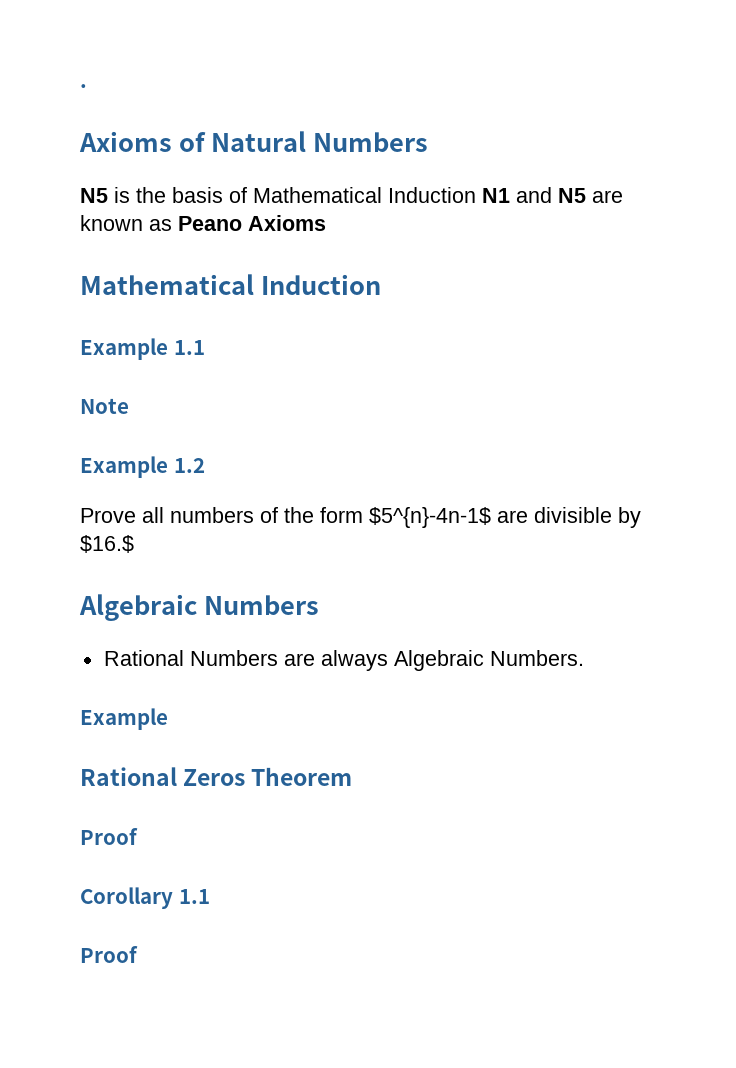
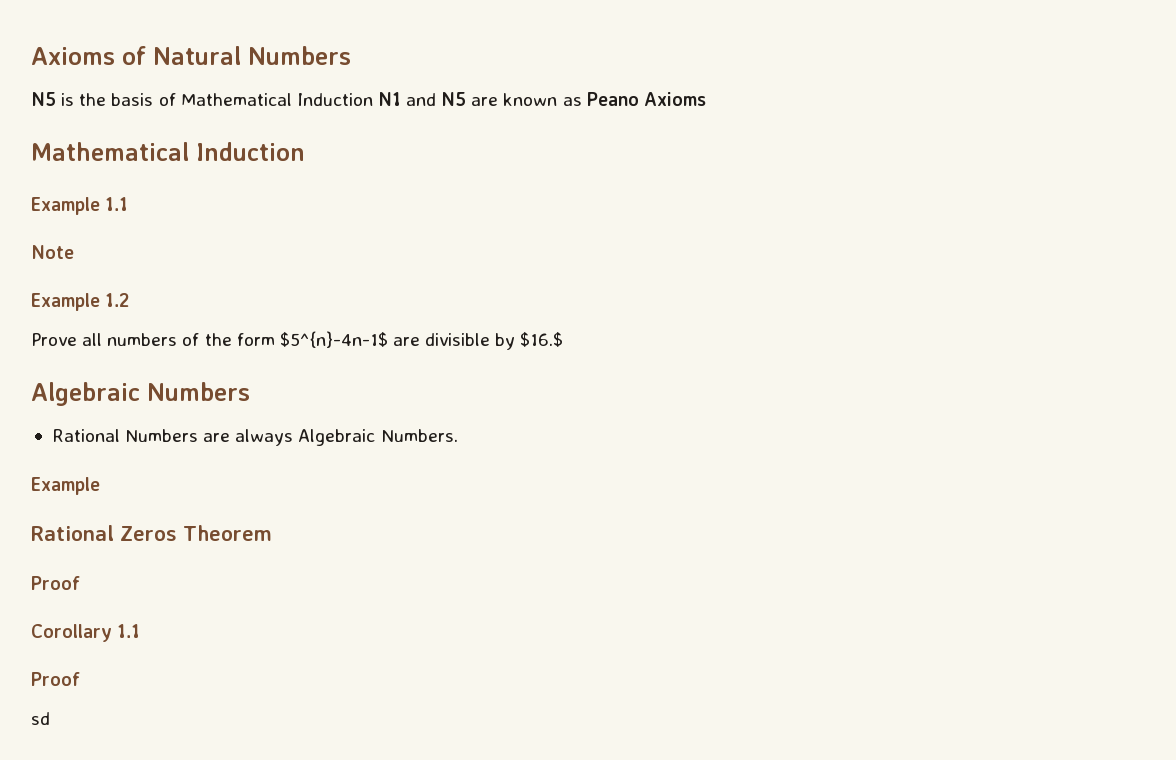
[80,84,87,88] . // -> (31, 56) none
(138, 954) none -> [31,712,50,725] // sd

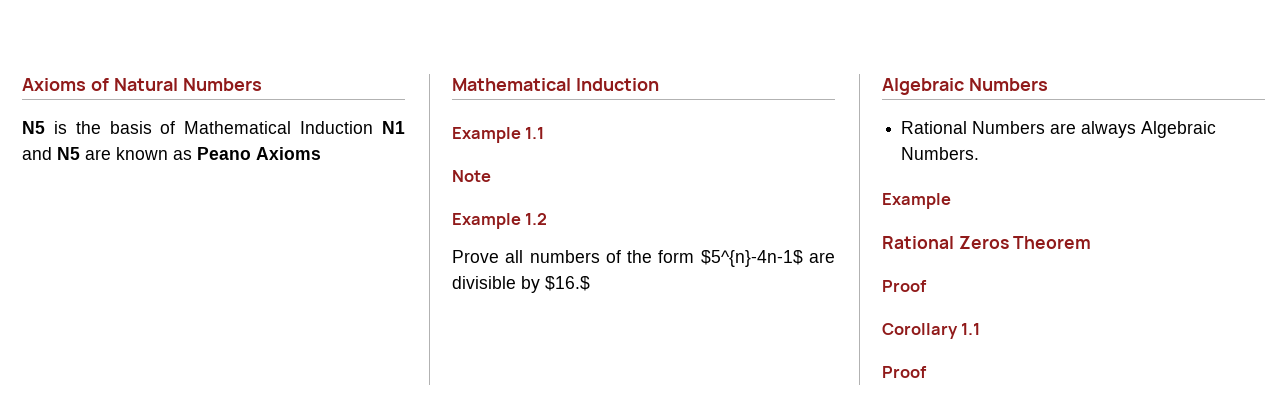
[31,712,50,725] // sd -> (927, 372) none

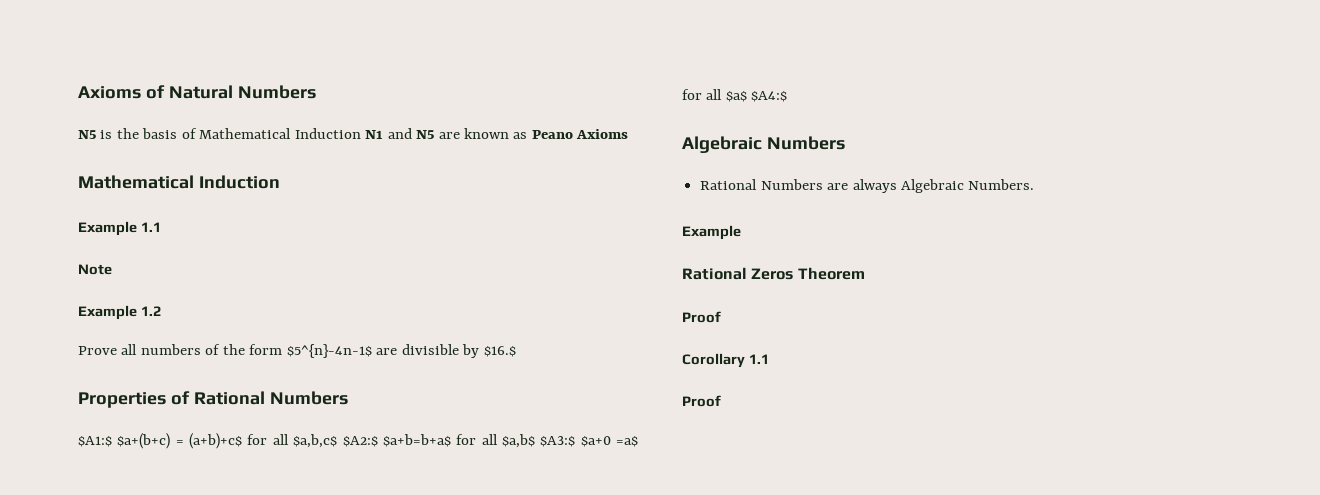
(590, 283) none -> [78,391,348,408] [78,433,638,449] [682,89,788,102] // Properties of Rational Numbers // $A1:$ $a+(b+c) = (a+b)+c$ for all $a,b,c$ $A2:$ $a+b=b+a$ for all $a,b$ $A3:$ $a+0 =a$ for all $a$ $A4:$

